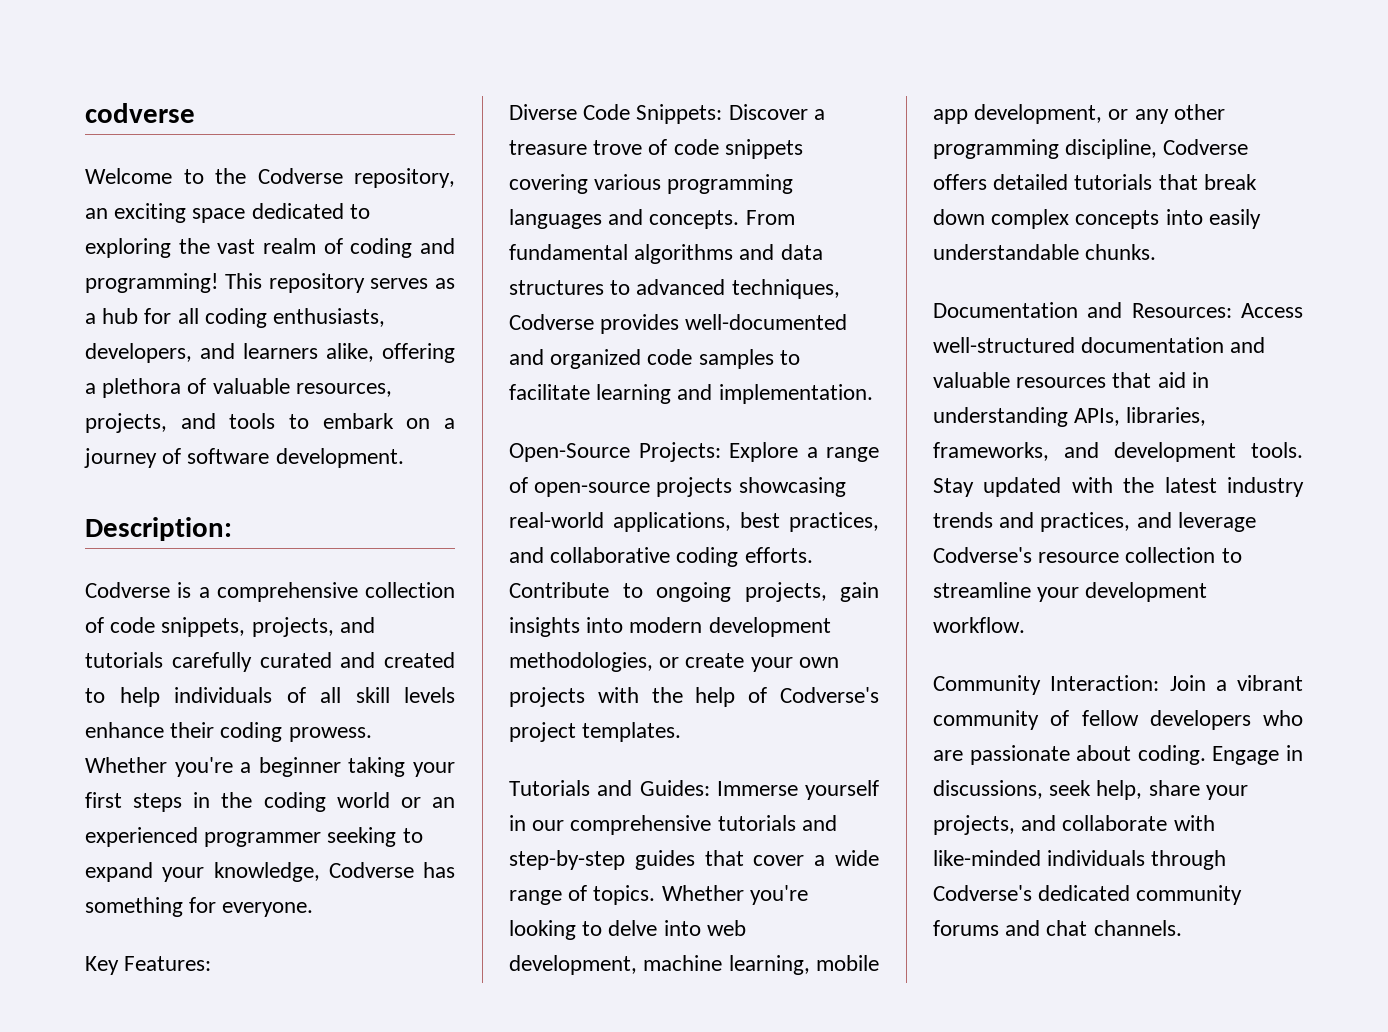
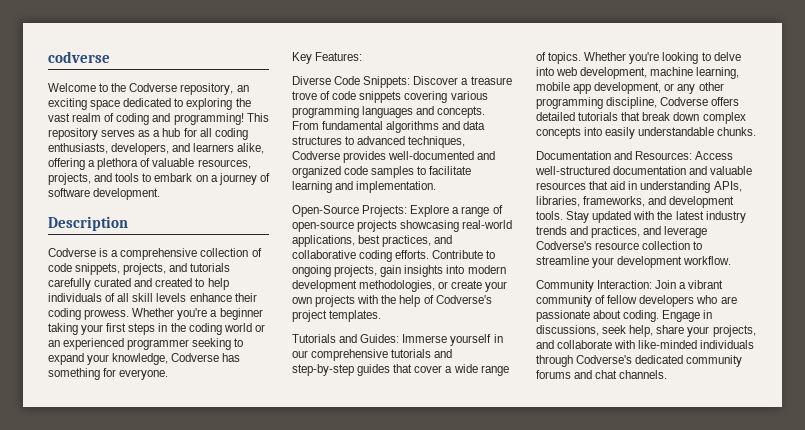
[85,517,232,541] Description: -> [48,216,128,231] Description

